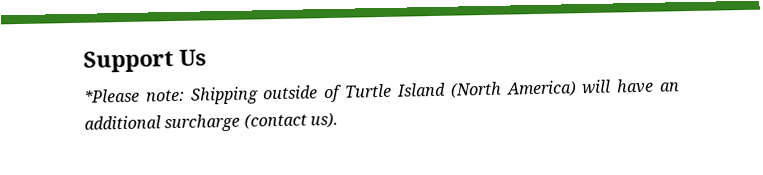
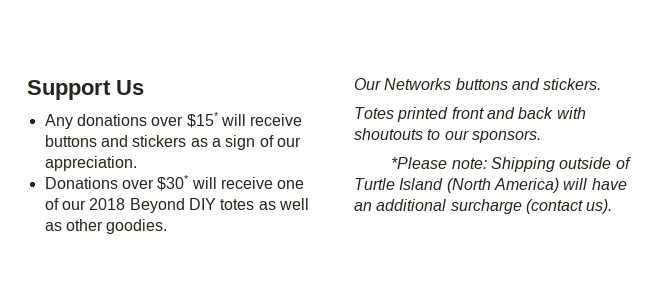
(207, 57) none -> [44,112,303,129] [44,135,301,150] [44,156,137,171] [44,175,305,191] [44,198,309,213] [44,219,168,234] [354,78,602,90] [354,107,586,122] [354,128,541,143] // Any donations over $15* will receive buttons and stickers as a sign of our appreciation. // Donations over $30* will receive one of our 2018 Beyond DIY totes as well as other goodies. // Our Networks buttons and stickers. // Totes printed front and back with shoutouts to our sponsors.

